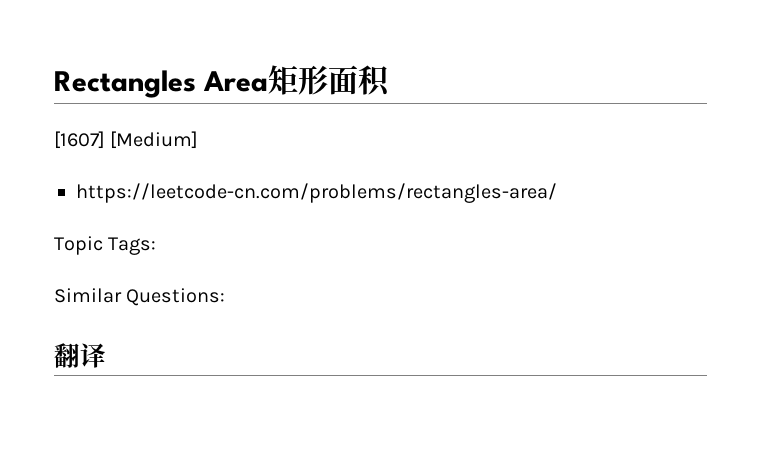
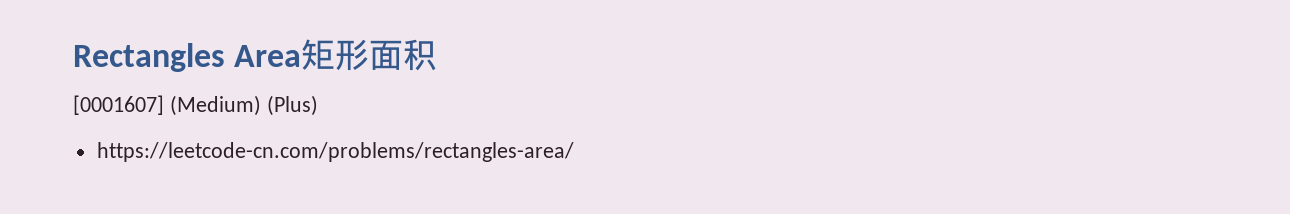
[54,131,199,149] [76,183,557,203] [54,236,157,255] [54,288,226,306] [54,343,106,368] [1607] [Medium] // https://leetcode-cn.com/problems/rectangles-area/ // Topic Tags: // Similar Questions: // 翻译 -> [73,95,318,116] [96,142,574,162] [0001607] (Medium) (Plus) // https://leetcode-cn.com/problems/rectangles-area/

